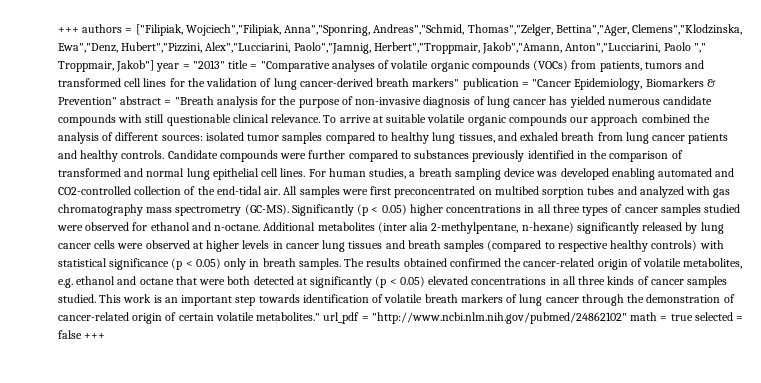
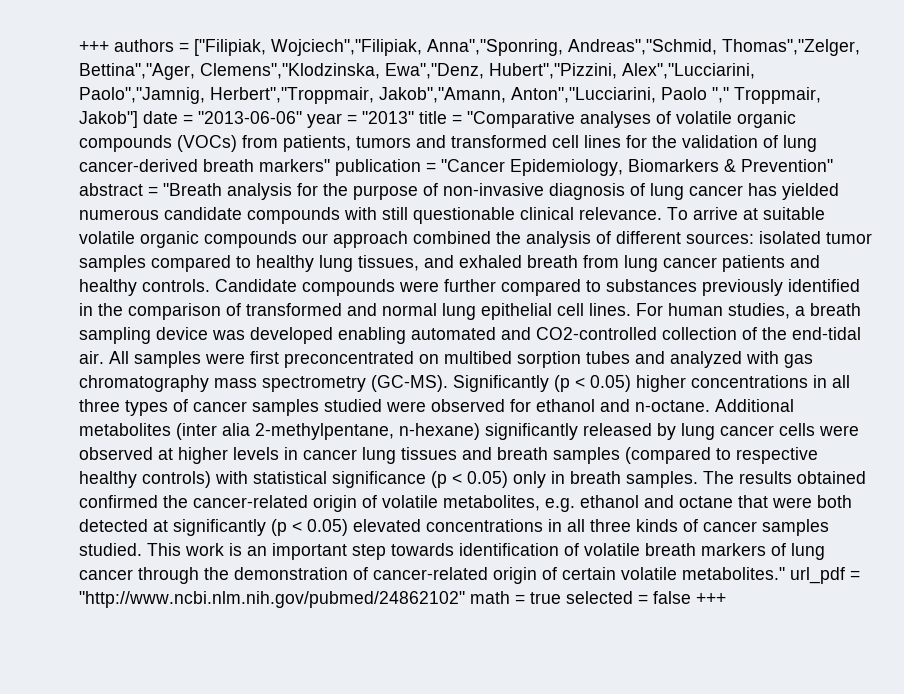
(155, 66) none -> [143,111,302,124] date = "2013-06-06"

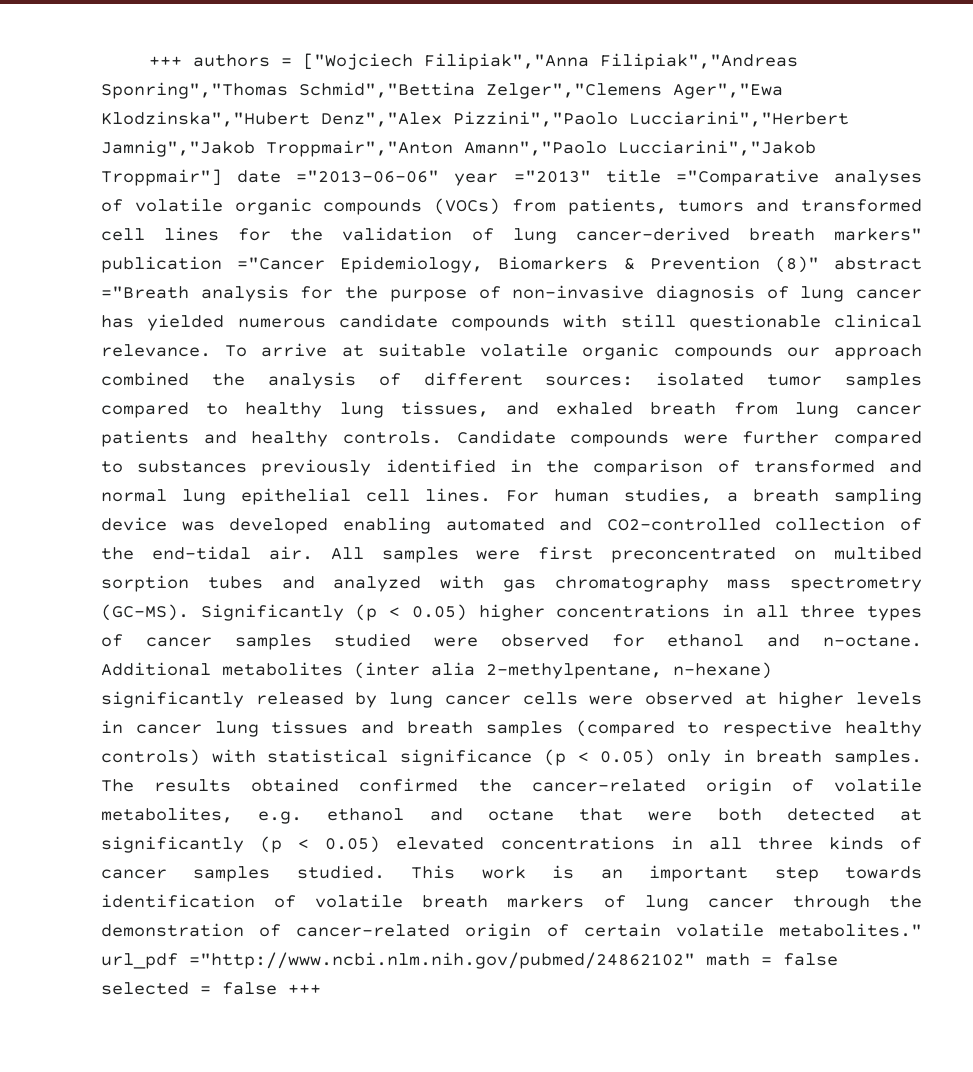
[194,39,860,56] [79,63,755,80] [79,87,821,104] [79,111,575,128] ["Filipiak, Wojciech","Filipiak, Anna","Sponring, Andreas","Schmid, Thomas","Zelger, Bettina","Ager, Clemens","Klodzinska, Ewa","Denz, Hubert","Pizzini, Alex","Lucciarini, Paolo","Jamnig, Herbert","Troppmair, Jakob","Amann, Anton","Lucciarini, Paolo "," Troppmair, Jakob"] date = "2013-06-06" year = "2013" title = "Comparative -> [302,53,798,70] [101,82,783,99] [101,111,849,127] [101,140,816,157] [101,169,819,186] ["Wojciech Filipiak","Anna Filipiak","Andreas Sponring","Thomas Schmid","Bettina Zelger","Clemens Ager","Ewa Klodzinska","Hubert Denz","Alex Pizzini","Paolo Lucciarini","Herbert Jamnig","Jakob Troppmair","Anton Amann","Paolo Lucciarini","Jakob Troppmair"] date ="2013-06-06" year ="2013" title ="Comparative
[426,159,505,172] = "Cancer -> [237,257,326,270] ="Cancer
[741,159,833,172] [79,183,222,196] Prevention" abstract = "Breath -> [649,256,922,273] [101,286,189,299] Prevention (8)" abstract ="Breath
[850,570,860,580] [79,591,465,608] = "http://www.ncbi.nlm.nih.gov/pubmed/24862102" -> [189,952,695,969] ="http://www.ncbi.nlm.nih.gov/pubmed/24862102"
[530,592,561,604] true -> [783,953,838,966] false

